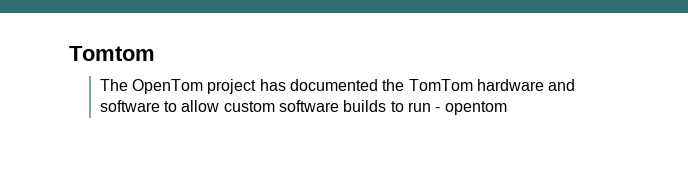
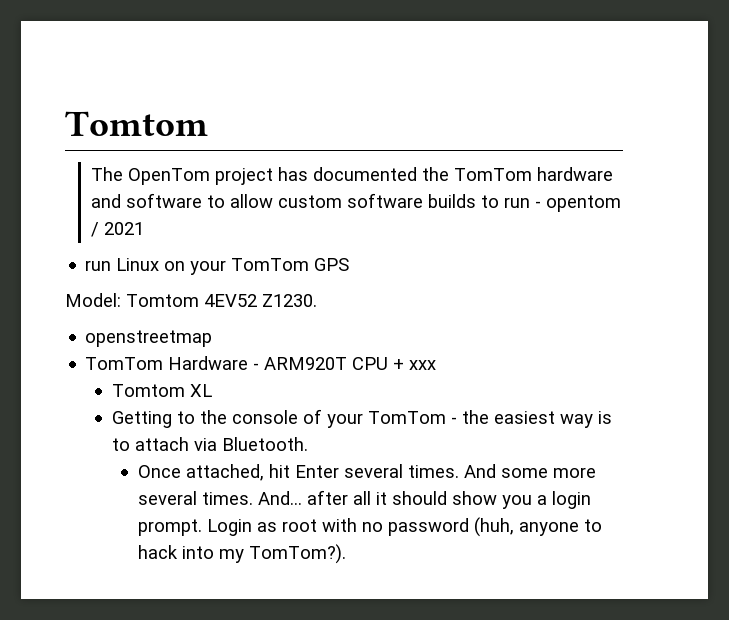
(507, 108) none -> [91,222,145,237] [85,258,350,275] [65,293,317,307] [85,330,213,347] [85,356,437,370] [111,384,212,397] [111,409,612,428] [111,437,308,451] [137,464,596,481] [137,490,591,509] [137,517,602,537] [137,544,346,564] / 2021 // run Linux on your TomTom GPS // Model: Tomtom 4EV52 Z1230. // openstreetmap // TomTom Hardware - ARM920T CPU + xxx // Tomtom XL // Getting to the console of your TomTom - the easiest way is to attach via Bluetooth. // Once attached, hit Enter several times. And some more several times. And… after all it should show you a login prompt. Login as root with no password (huh, anyone to hack into my TomTom?).

